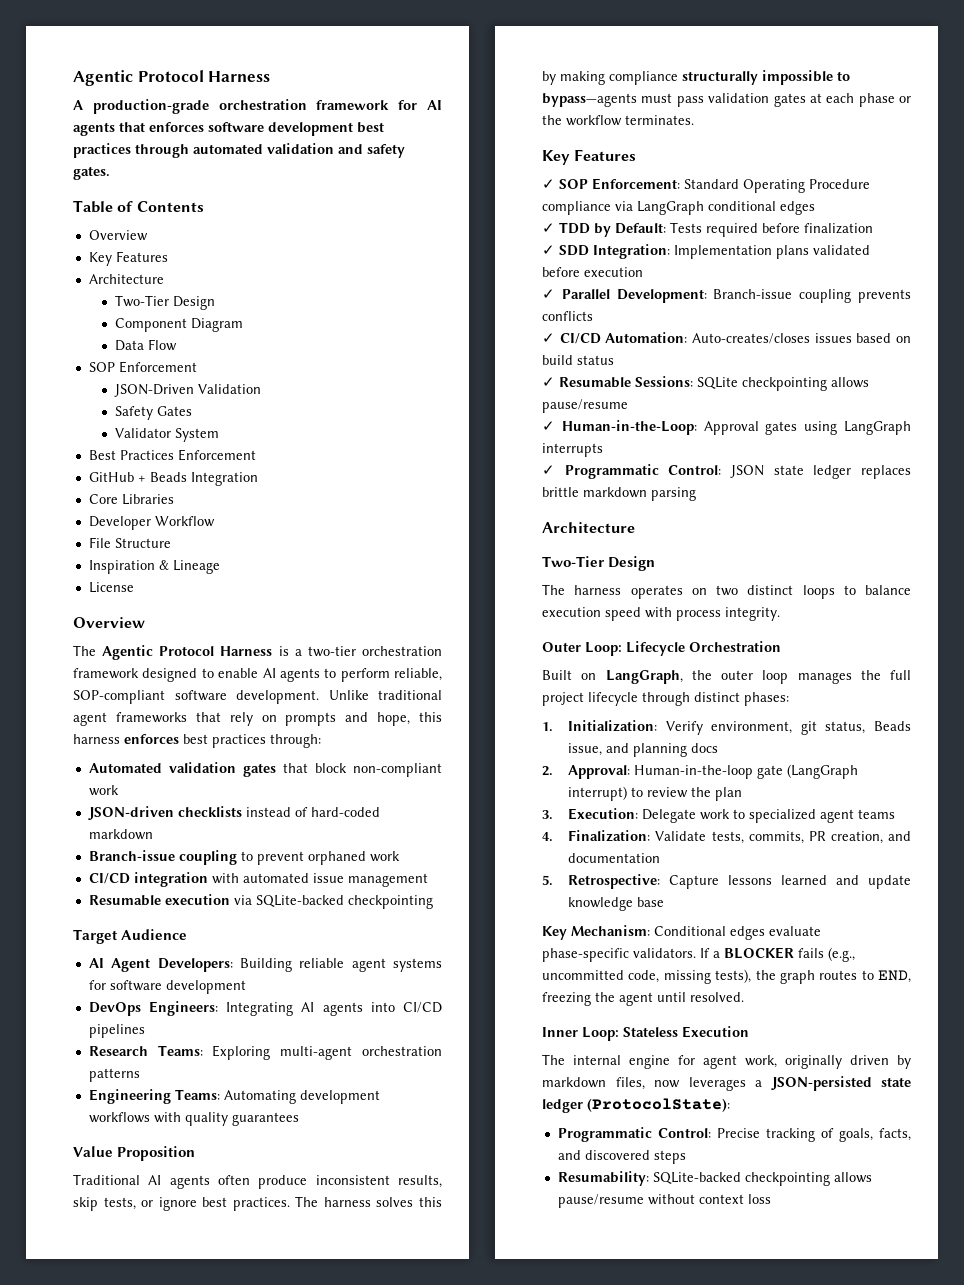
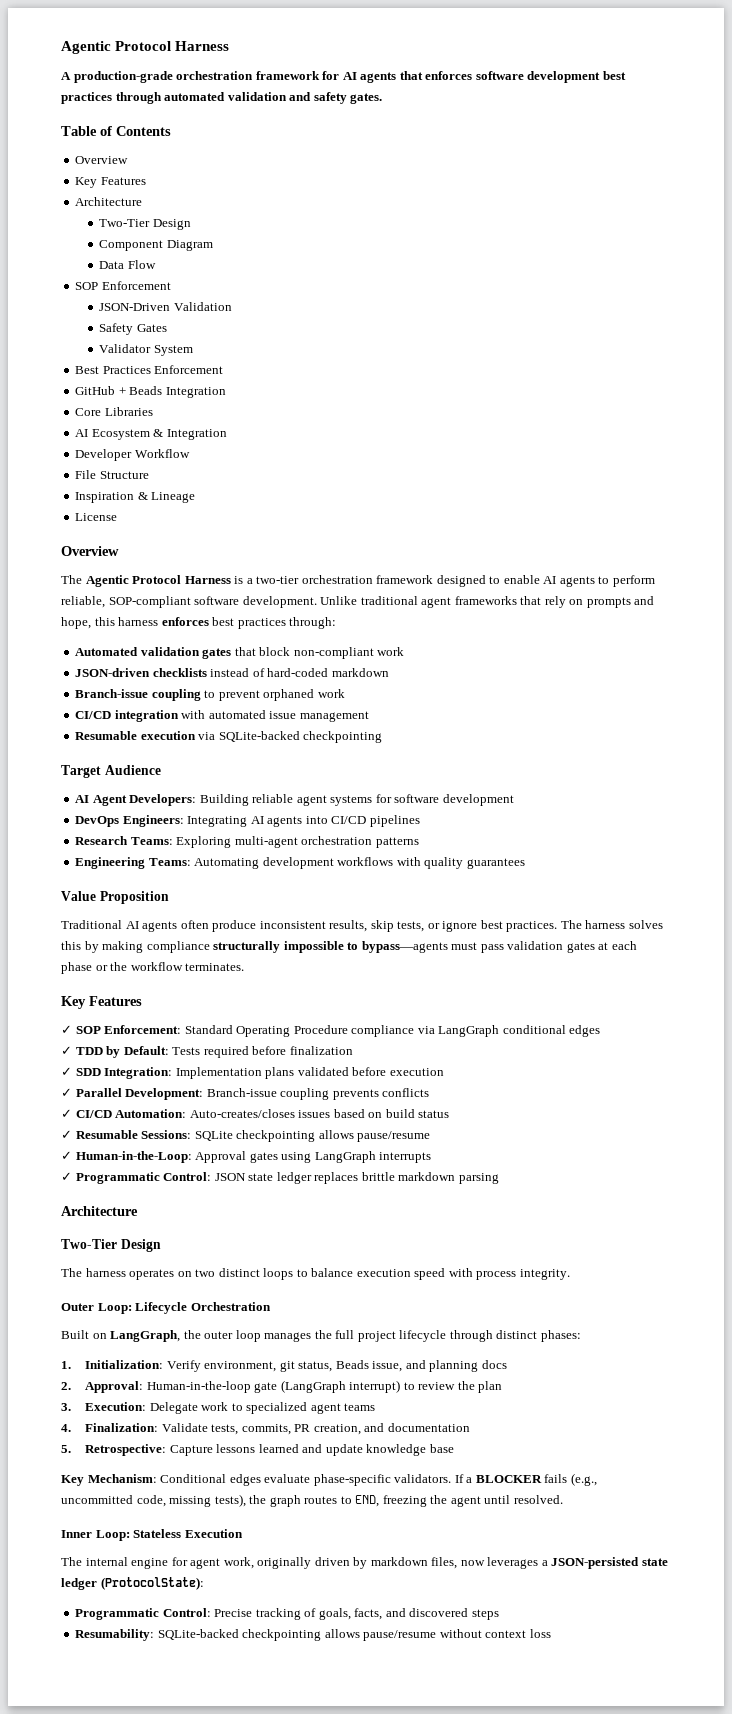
(174, 499) none -> [75,429,227,440] // AI Ecosystem & Integration

